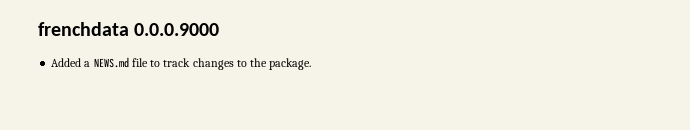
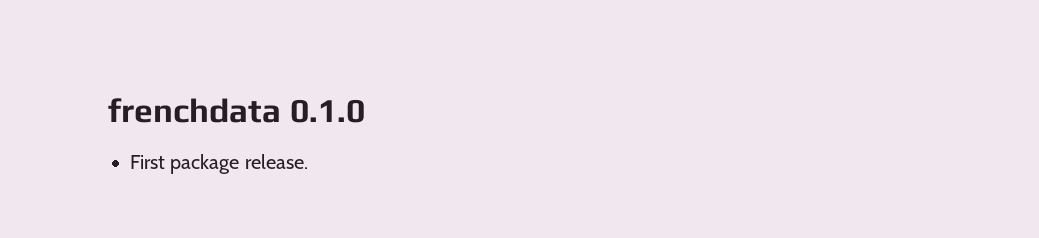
[134,23,220,36] [51,57,312,70] 0.0.0.9000 // Added a NEWS.md file to track changes to the package. -> [290,99,366,123] [130,154,308,174] 0.1.0 // First package release.

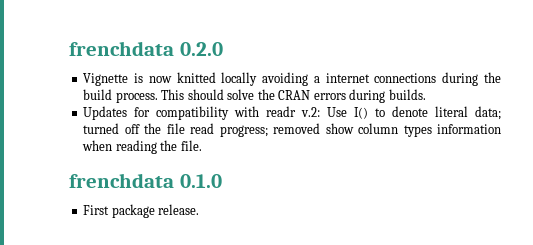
[108,98,281,123] frenchdata -> [69,41,223,56] [83,72,501,86] [83,89,426,103] [83,106,502,120] [83,123,501,137] [82,140,202,154] [69,173,174,188] frenchdata 0.2.0 // Vignette is now knitted locally avoiding a internet connections during the build process. This should solve the CRAN errors during builds. // Updates for compatibility with readr v.2: Use I() to denote literal data; turned off the file read progress; removed show column types information when reading the file. // frenchdata

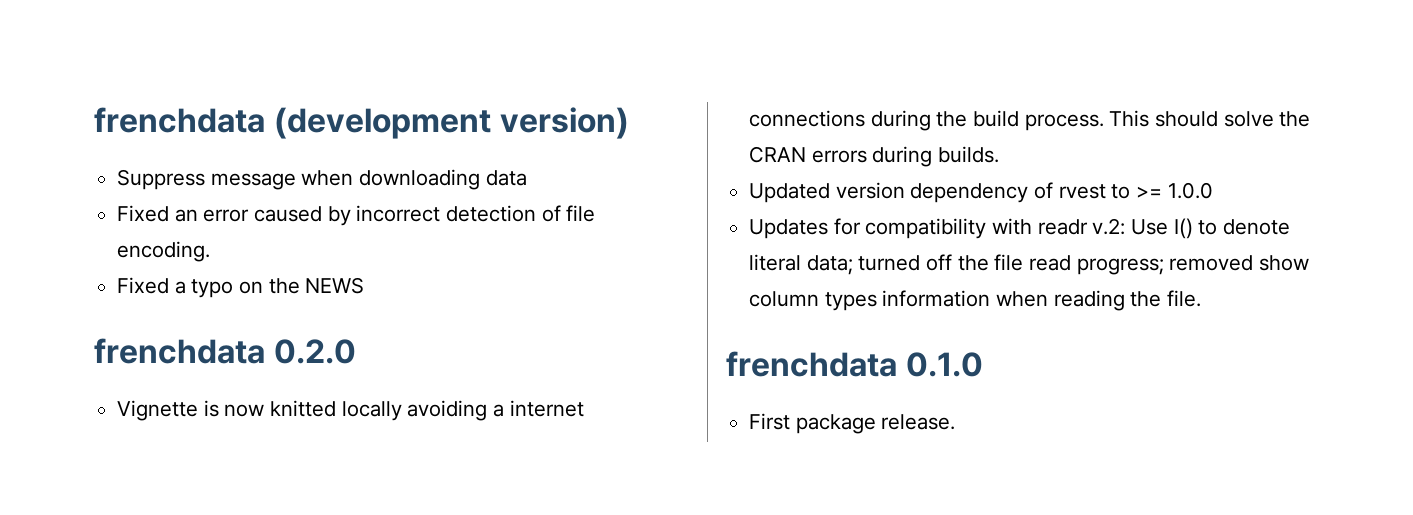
[69,41,174,56] frenchdata -> [94,107,629,139] [117,169,527,190] [117,205,596,226] [117,241,211,262] [117,277,365,298] [94,338,265,364] frenchdata (development version) // Suppress message when downloading data // Fixed an error caused by incorrect detection of file encoding. // Fixed a typo on the NEWS // frenchdata
(426, 94) none -> [749,182,1213,203] // Updated version dependency of rvest to >= 1.0.0

